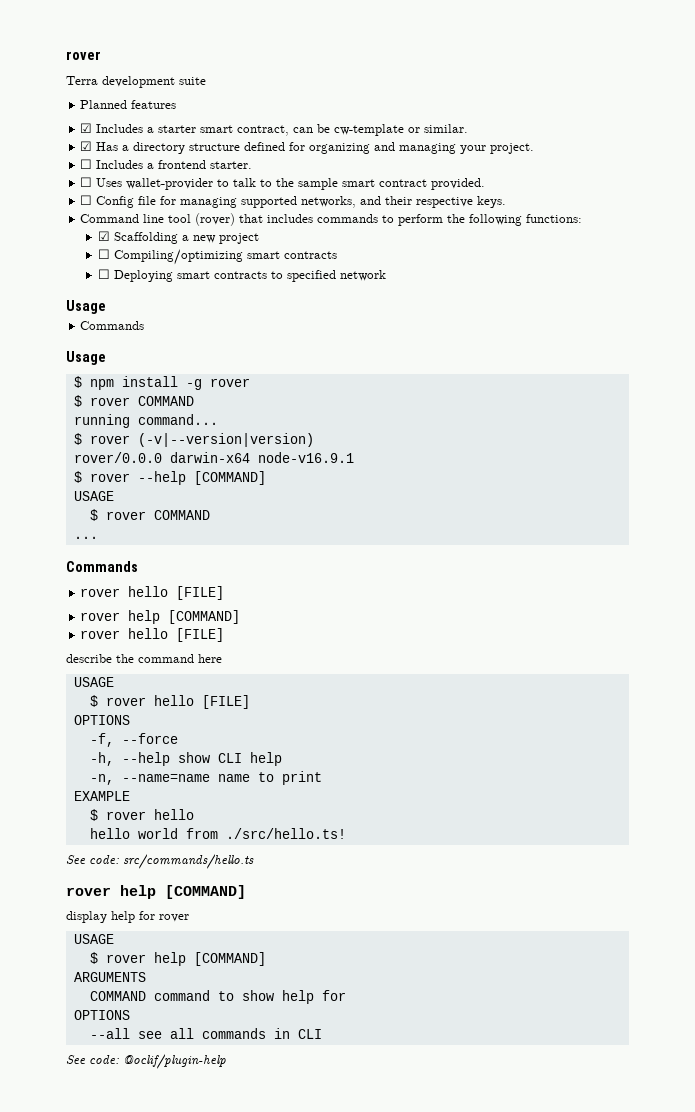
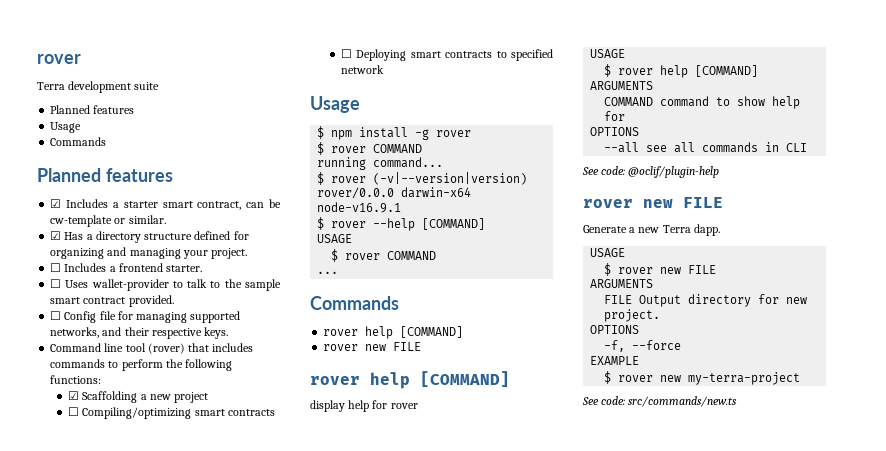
(177, 104) none -> [50,122,82,133] [50,137,107,146] [37,168,173,182] // Usage // Commands // Planned features
[80,321,145,330] [66,351,106,365] // Commands // Usage -> (360, 104) none
[80,586,225,600] // rover hello [FILE] -> (399, 303) none
[128,628,225,642] [66,654,222,663] [73,677,114,687] [89,695,250,709] [73,715,130,725] [89,733,178,747] [89,752,282,766] [89,771,322,785] [73,791,130,801] [89,809,194,821] [89,828,346,839] [66,854,254,869] hello [FILE] // describe the command here // USAGE // $ rover hello [FILE] // OPTIONS // -f, --force // -h, --help show CLI help // -n, --name=name name to print // EXAMPLE // $ rover hello // hello world from ./src/hello.ts! // See code: src/commands/hello.ts -> [365,342,422,351] new FILE
(226, 1061) none -> [583,197,723,208] [583,224,720,236] [590,248,626,257] [604,263,717,276] [590,279,654,288] [604,294,808,307] [604,309,661,322] [590,325,640,334] [604,340,682,352] [590,356,640,365] [604,371,801,385] [582,396,738,407] // rover new FILE // Generate a new Terra dapp. // USAGE // $ rover new FILE // ARGUMENTS // FILE Output directory for new project. // OPTIONS // -f, --force // EXAMPLE // $ rover new my-terra-project // See code: src/commands/new.ts

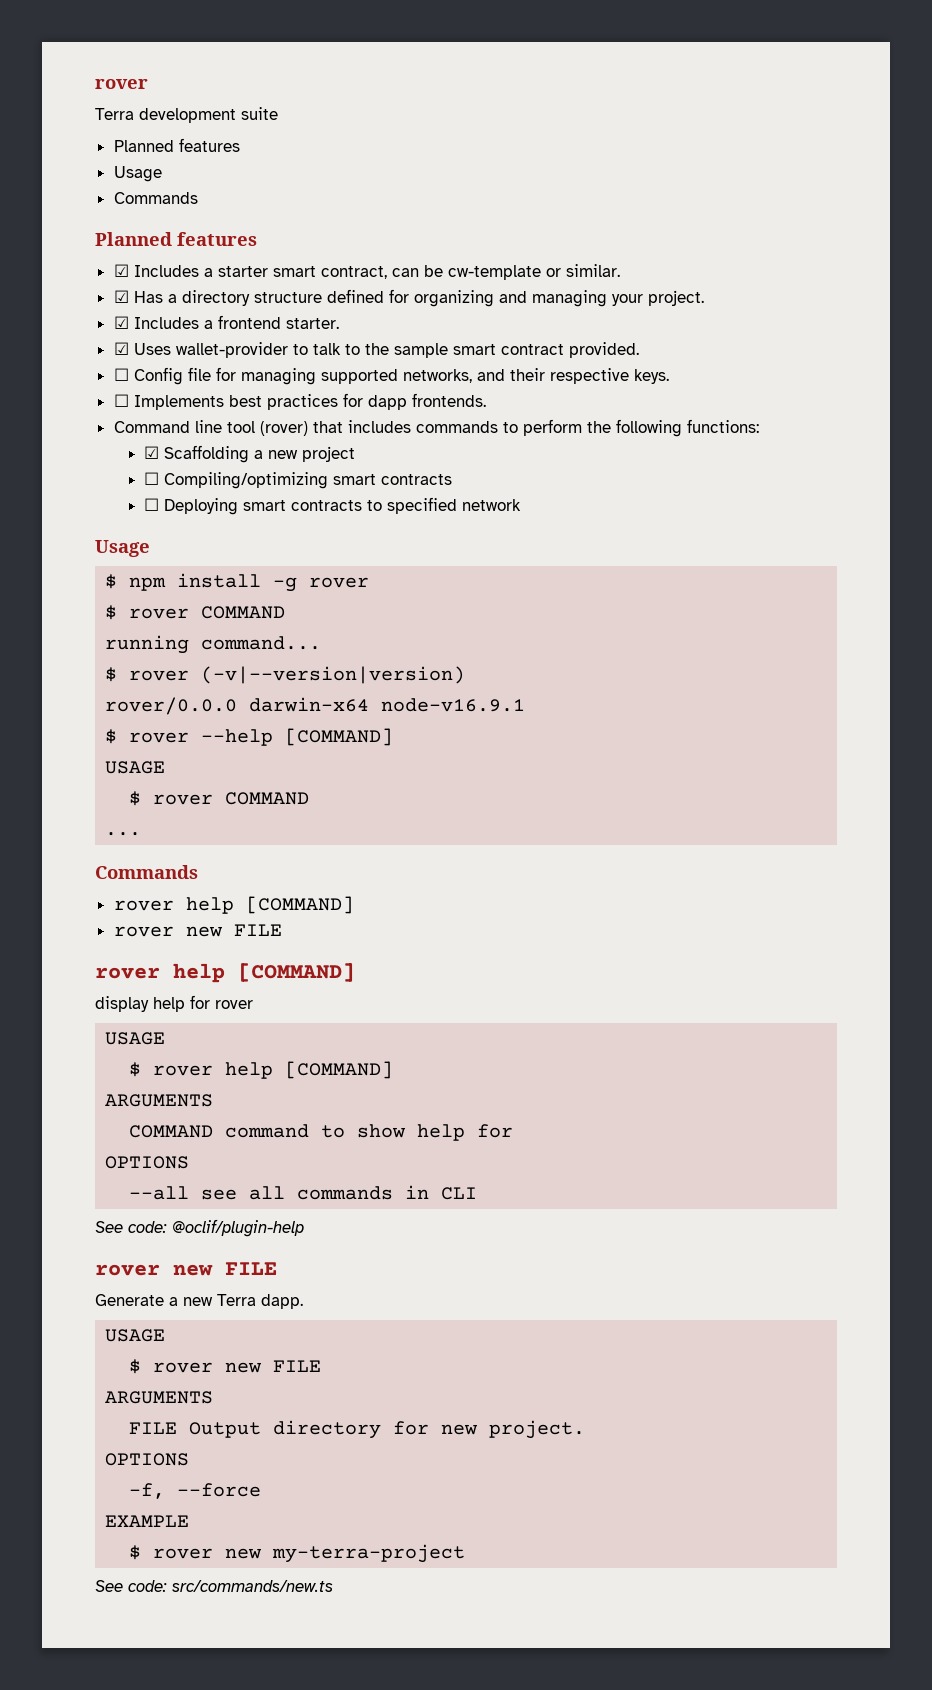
[50,263,62,272] ☐ -> [113,316,129,329] ☑
[50,279,62,288] ☐ -> [113,342,129,355] ☑
(229, 333) none -> [113,393,486,410] // ☐ Implements best practices for dapp frontends.

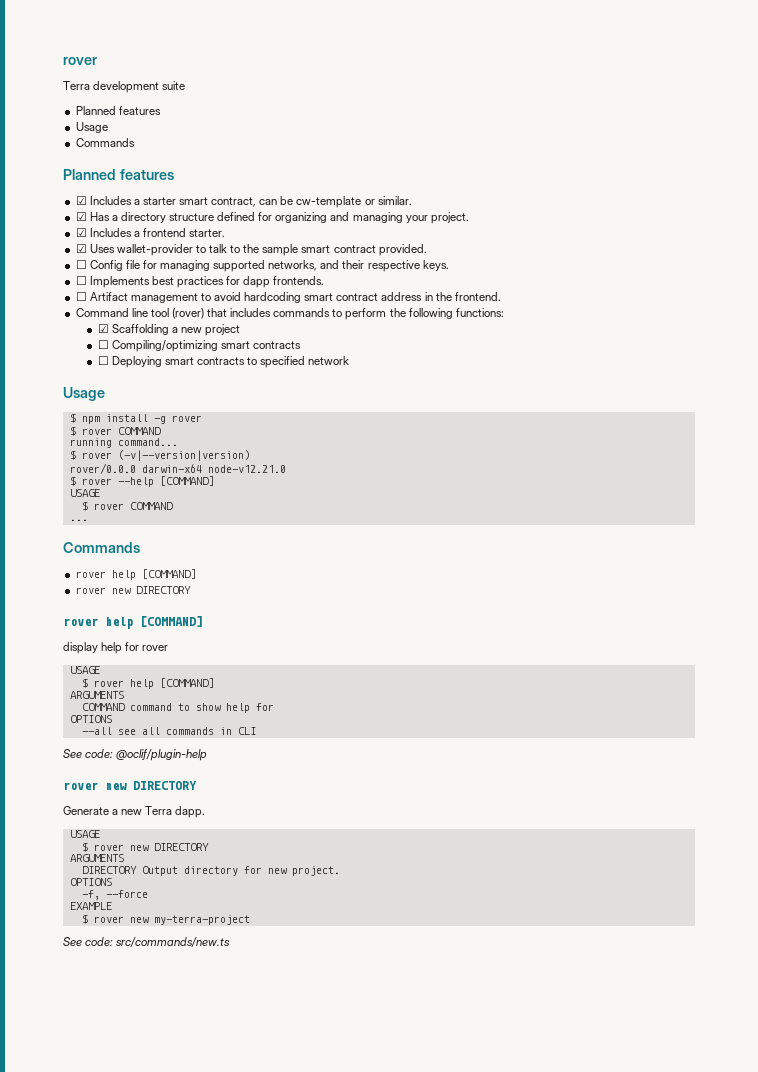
(486, 400) none -> [75,292,501,303] // ☐ Artifact management to avoid hardcoding smart contract address in the frontend.
[381,698,526,712] node-v16.9.1 -> [207,465,286,473] node-v12.21.0
[233,924,282,936] FILE -> [135,586,191,594] DIRECTORY
[225,1262,277,1275] FILE -> [133,781,197,790] DIRECTORY
[273,1360,322,1372] [105,1391,214,1404] [129,1422,178,1434] FILE // ARGUMENTS // FILE -> [153,843,209,851] [69,854,124,862] [81,866,137,874] DIRECTORY // ARGUMENTS // DIRECTORY

